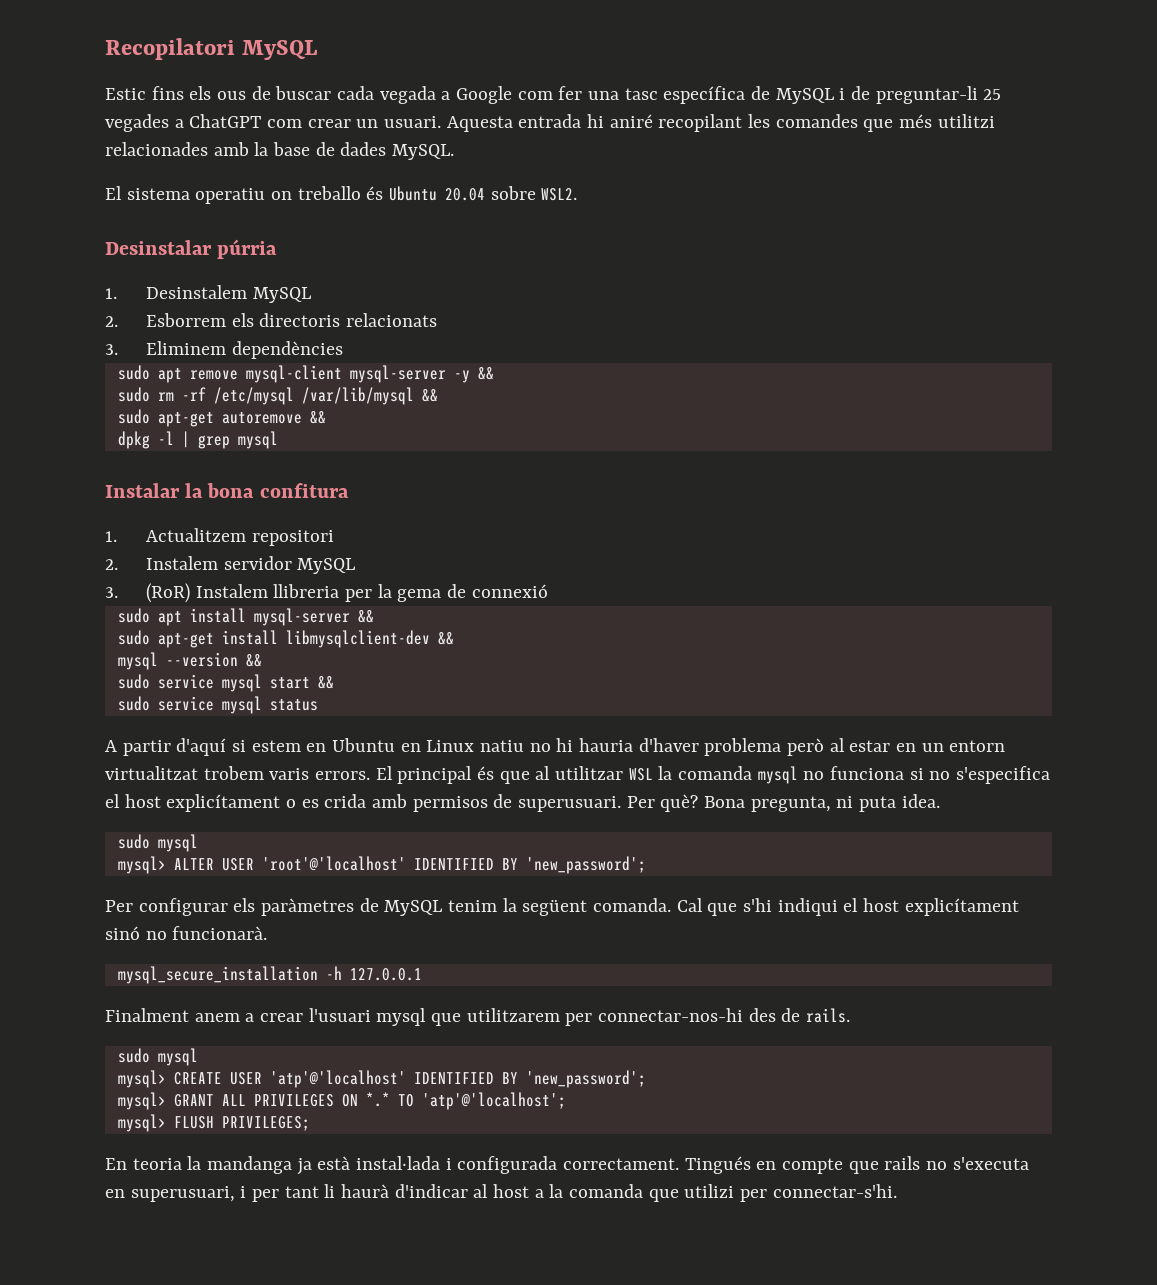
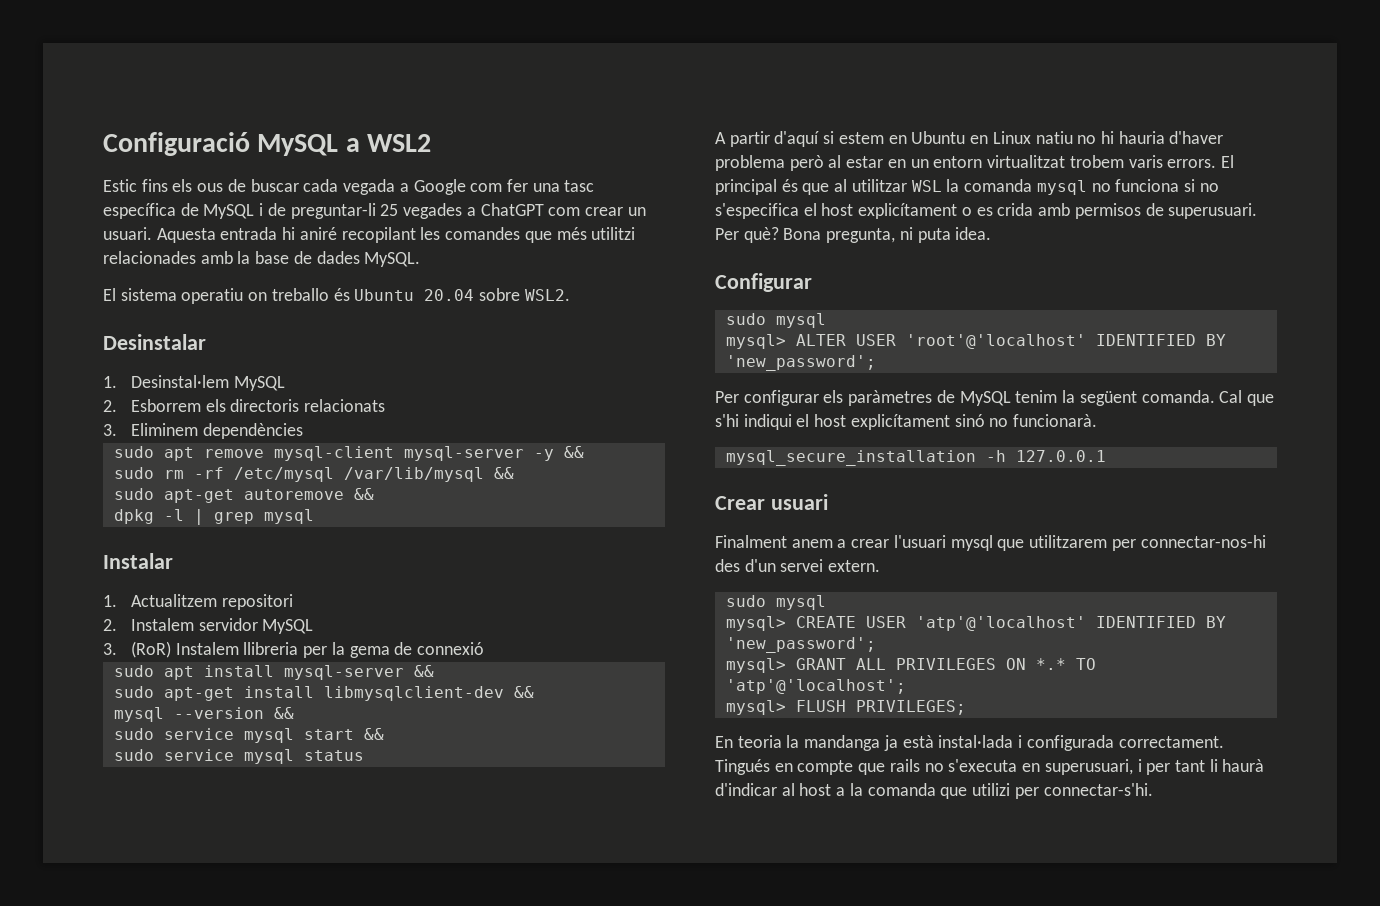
[105,38,317,60] Recopilatori MySQL -> [103,132,432,156] Configuració MySQL a WSL2
[217,239,278,259] [105,285,247,299] púrria // 1. Desinstalem -> [103,375,229,388] // 1. Desinstal·lem
[185,483,349,498] la bona confitura -> (173, 561) none
(940, 801) none -> [715,273,812,292] // Configurar
(422, 974) none -> [715,494,828,510] // Crear usuari
[781,1008,851,1023] de rails. -> [744,559,881,572] d'un servei extern.

